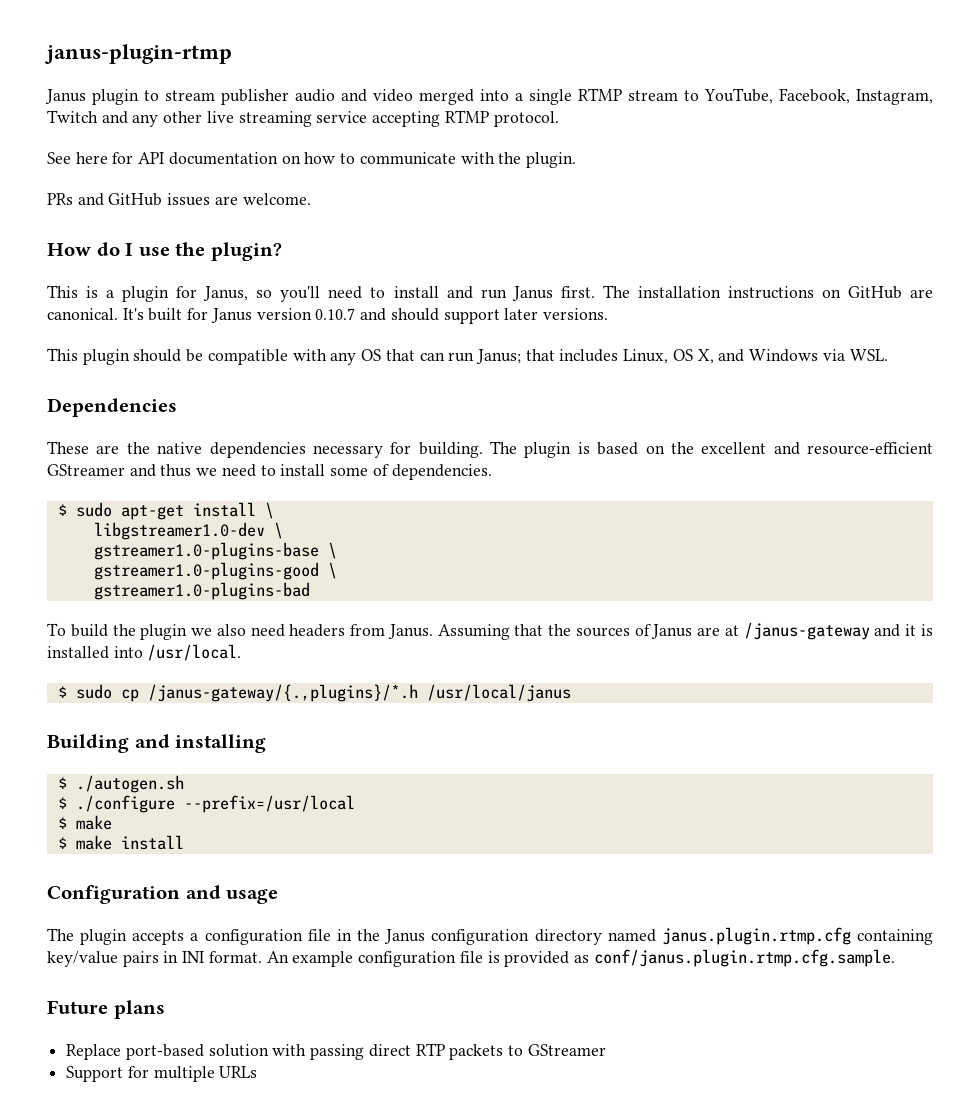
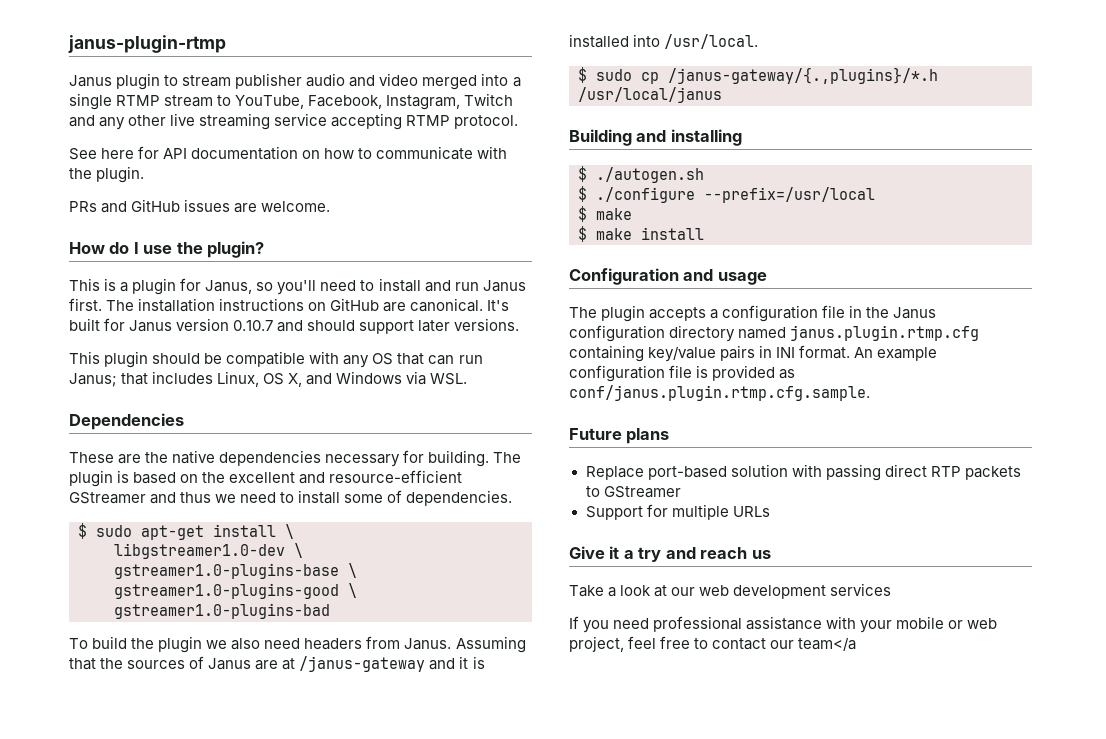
(258, 1072) none -> [569,546,771,562] [569,583,892,599] [569,616,998,633] [569,636,857,652] // Give it a try and reach us // Take a look at our web development services // If you need professional assistance with your mobile or web project, feel free to contact our team</a

